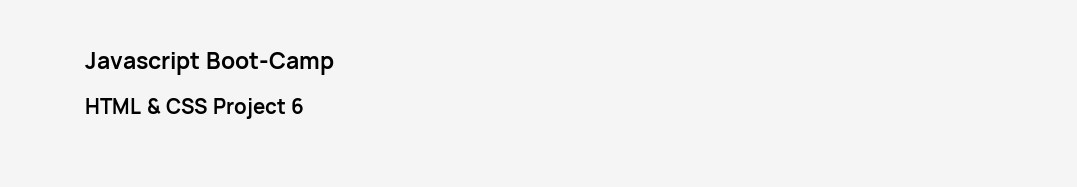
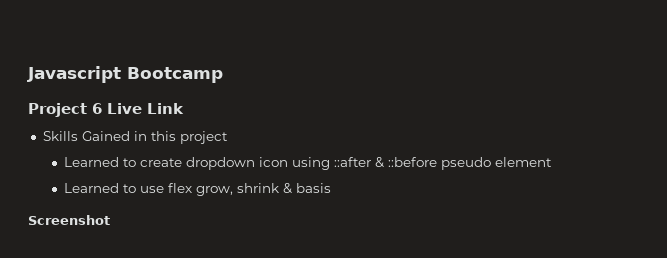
[206,52,335,75] [85,98,305,119] Boot-Camp // HTML & CSS Project 6 -> [127,67,223,83] [28,103,184,117] [42,131,228,144] [64,157,553,170] [64,183,332,196] [28,215,110,225] Bootcamp // Project 6 Live Link // Skills Gained in this project // Learned to create dropdown icon using ::after & ::before pseudo element // Learned to use flex grow, shrink & basis // Screenshot

